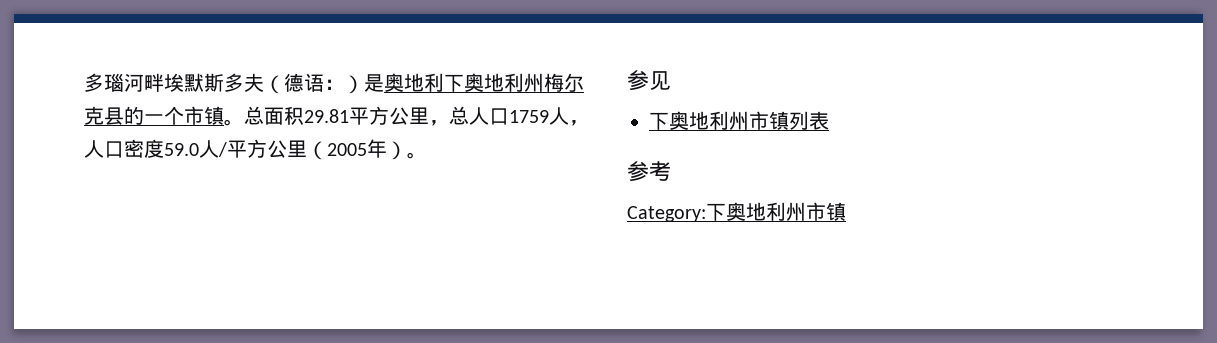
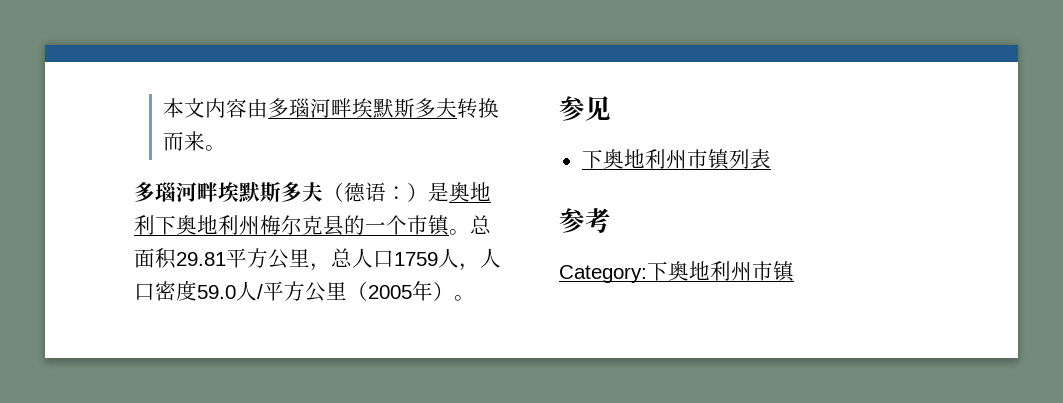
(84, 82) none -> [163,98,500,119] [163,131,227,151] 本文内容由多瑙河畔埃默斯多夫转换而来。 //

